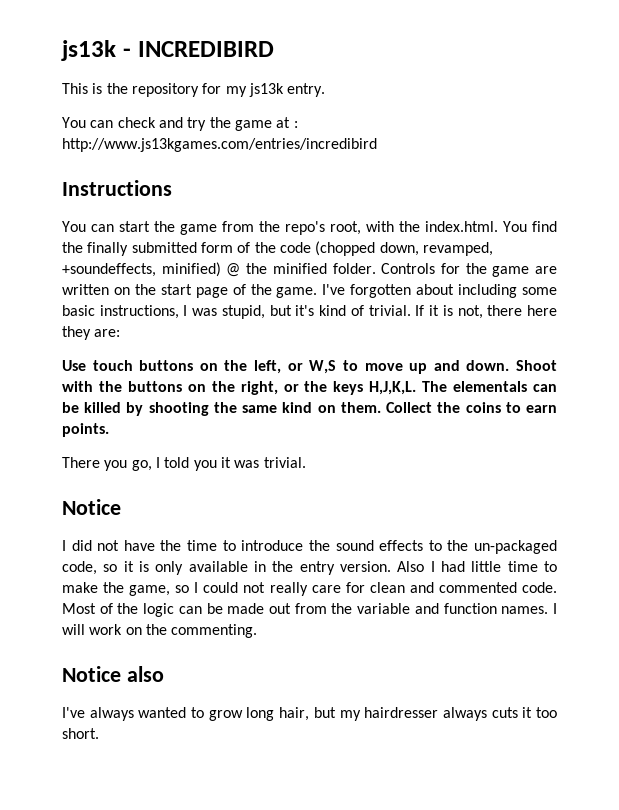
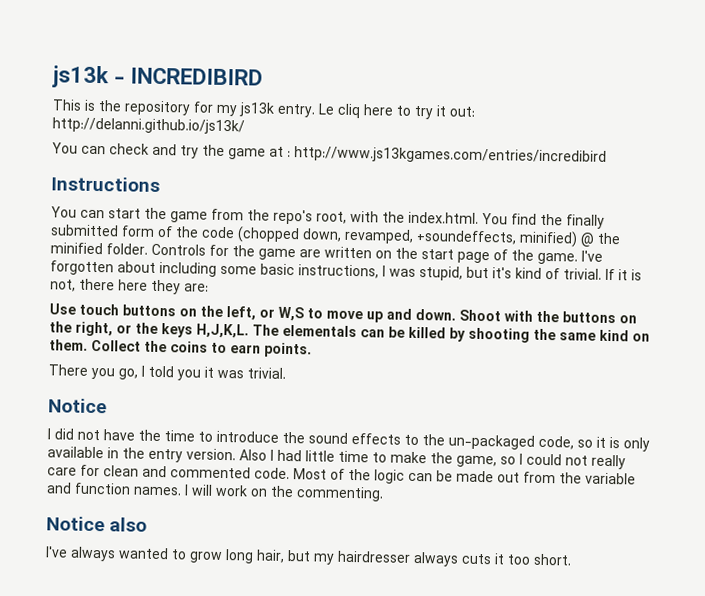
(326, 90) none -> [318,103,475,120] [52,117,245,135] Le cliq here to try it out: http://delanni.github.io/js13k/

